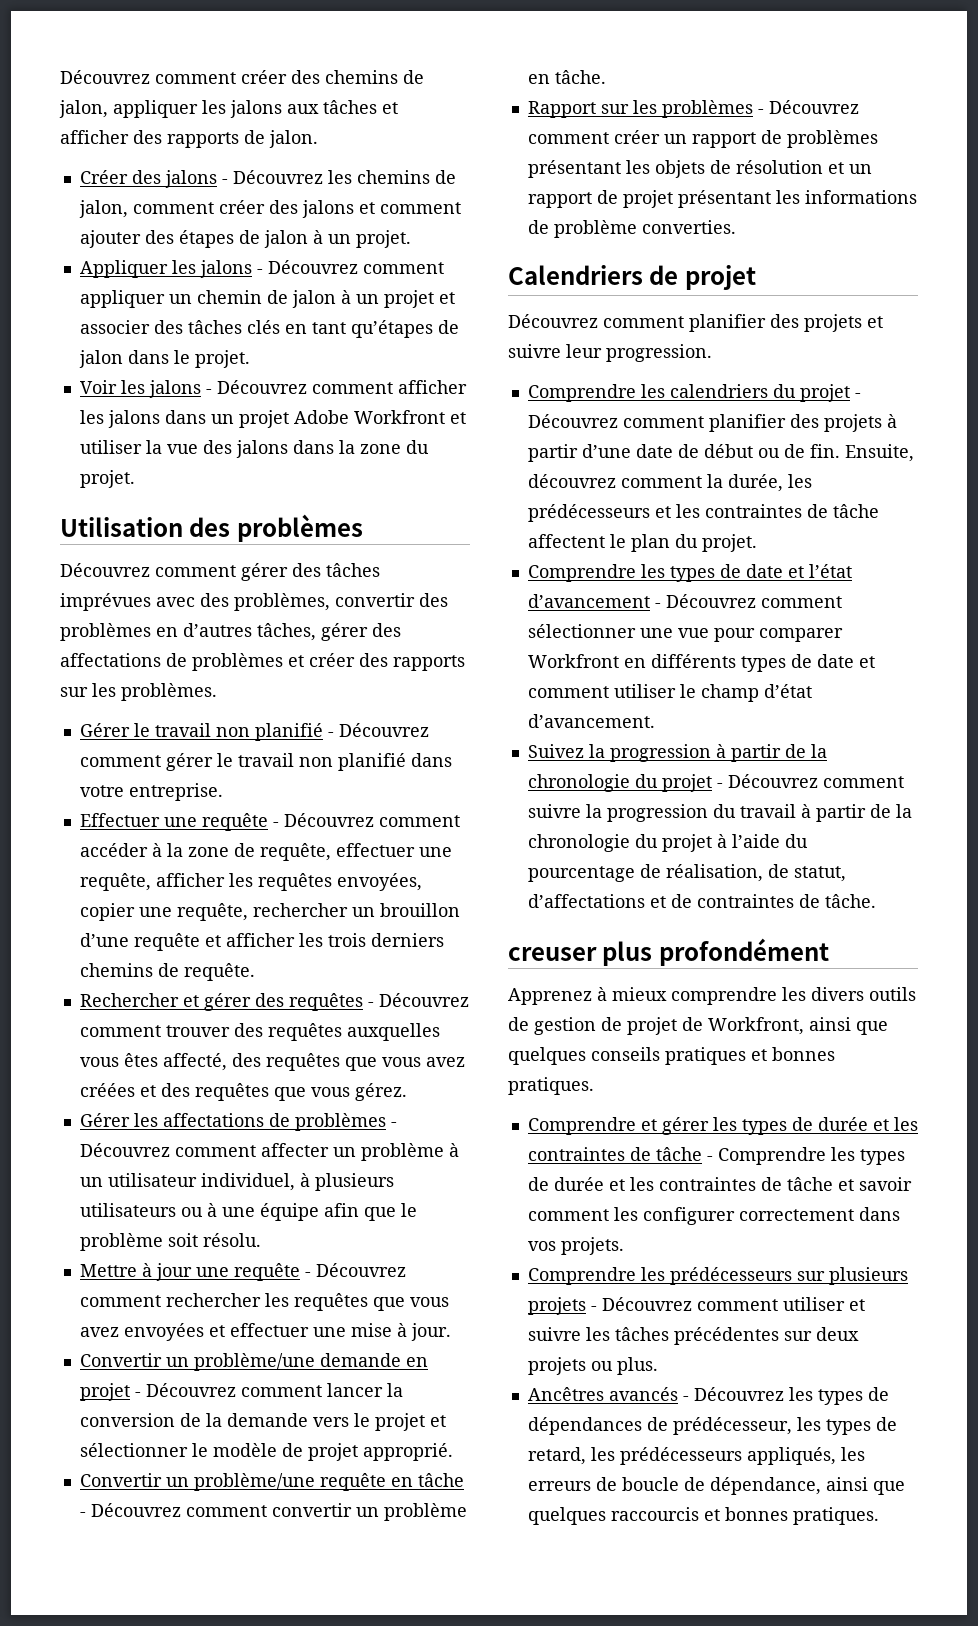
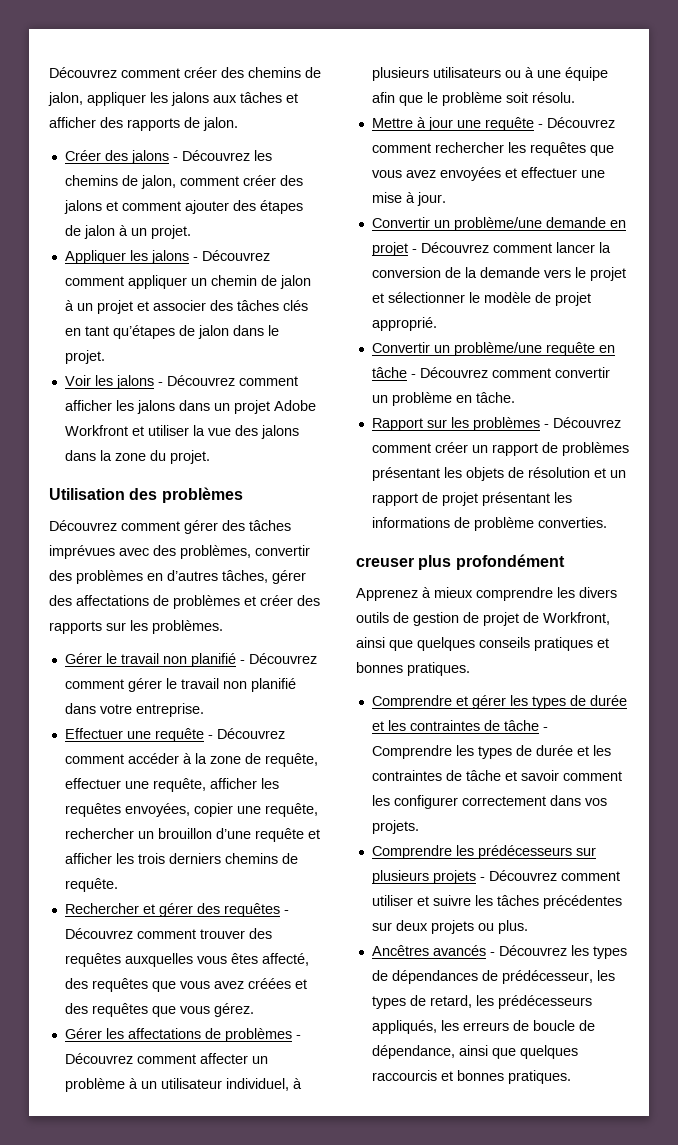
[508,265,756,290] [508,314,883,332] [508,344,712,362] [527,384,861,402] [527,414,897,432] [527,444,914,462] [527,474,812,492] [527,504,879,522] [527,534,757,552] [527,564,852,582] [527,594,842,608] [527,624,843,642] [527,654,875,672] [527,684,812,702] [527,714,655,728] [527,744,827,762] [527,774,904,792] [527,804,912,822] [527,834,808,852] [527,864,846,882] [527,894,876,908] // Calendriers de projet // Découvrez comment planifier des projets et suivre leur progression. // Comprendre les calendriers du projet - Découvrez comment planifier des projets à partir d’une date de début ou de fin. Ensuite, découvrez comment la durée, les prédécesseurs et les contraintes de tâche affectent le plan du projet. // Comprendre les types de date et l’état d’avancement - Découvrez comment sélectionner une vue pour comparer Workfront en différents types de date et comment utiliser le champ d’état d’avancement. // Suivez la progression à partir de la chronologie du projet - Découvrez comment suivre la progression du travail à partir de la chronologie du projet à l’aide du pourcentage de réalisation, de statut, d’affectations et de contraintes de tâche. -> (607, 522) none

